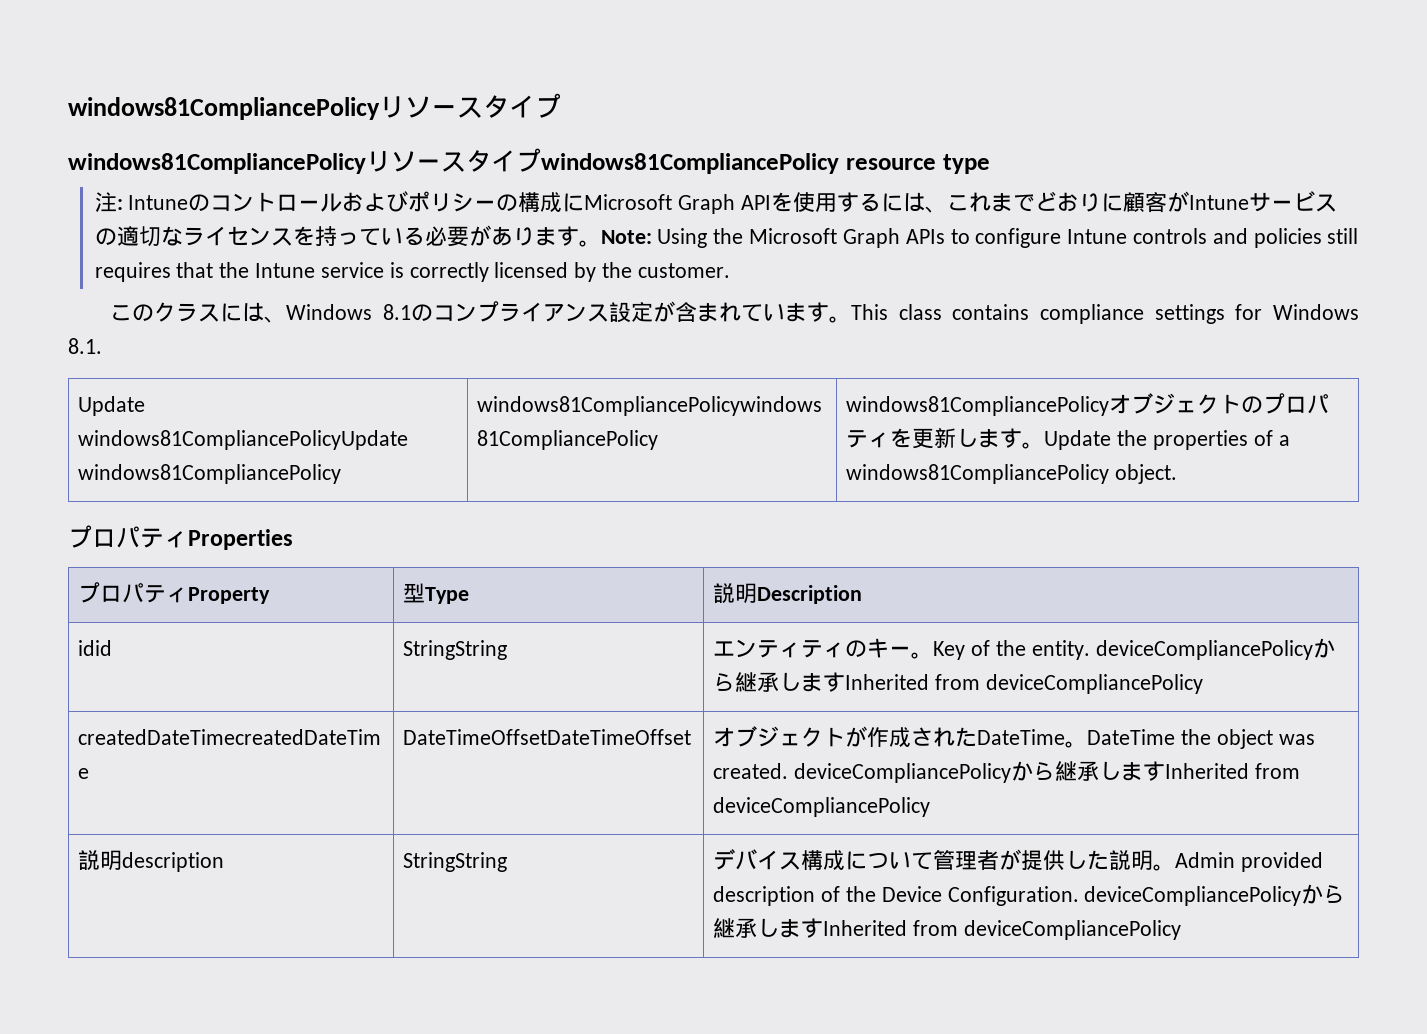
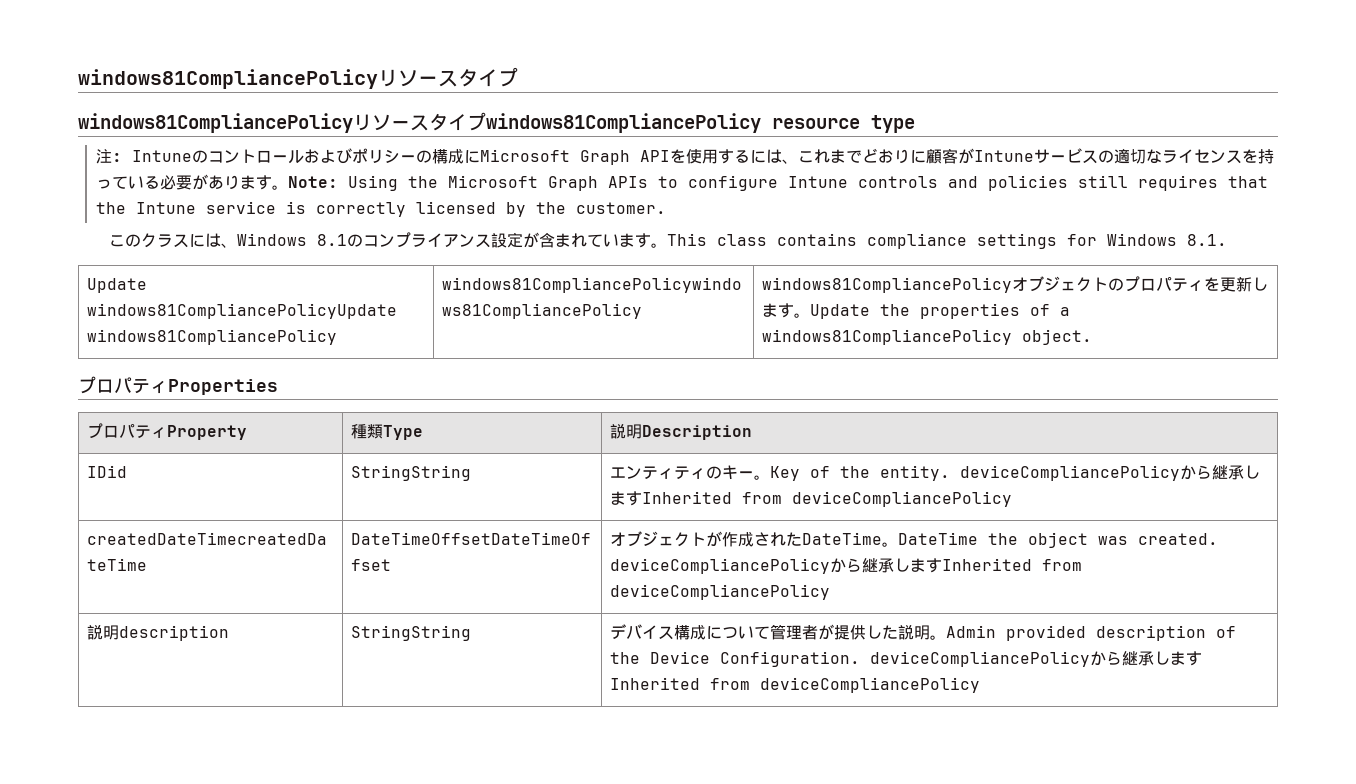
[403,583,426,603] 型 -> [350,424,383,439] 種類
[78,640,113,656] idid -> [86,465,127,478] IDid

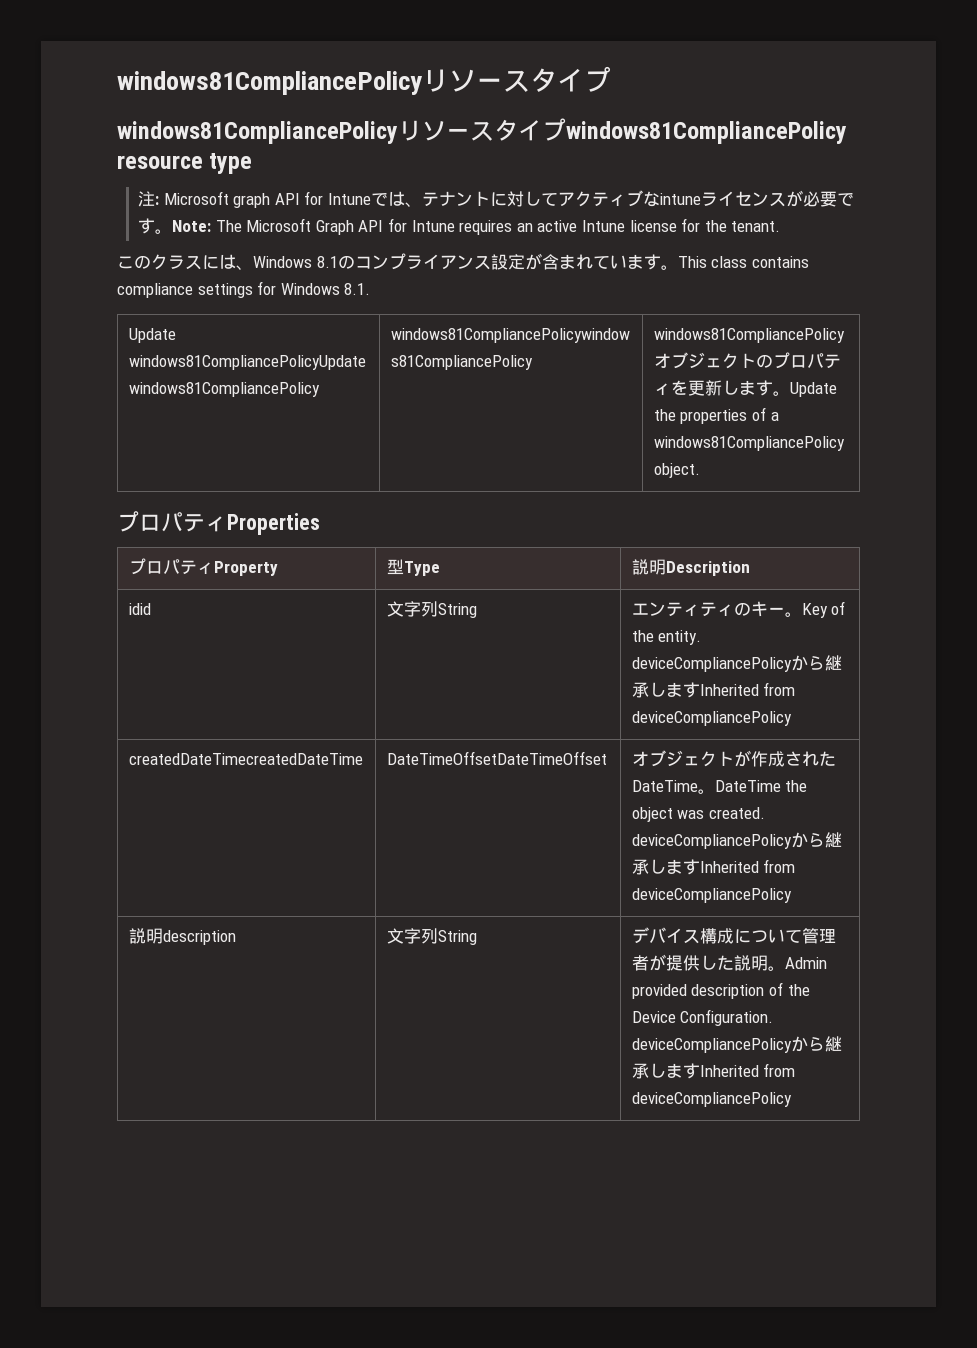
[131,148,1274,165] [95,174,1268,191] [95,201,666,217] Intuneのコントロールおよびポリシーの構成にMicrosoft Graph APIを使用するには、これまでどおりに顧客がIntuneサービスの適切なライセンスを持っている必要があります。Note: Using the Microsoft Graph APIs to configure Intune controls and policies still requires that the Intune service is correctly licensed by the customer. -> [163,190,855,208] [138,218,781,235] Microsoft graph API for Intuneでは、テナントに対してアクティブなintuneライセンスが必要です。Note: The Microsoft Graph API for Intune requires an active Intune license for the tenant.
[350,424,383,439] 種類 -> [386,559,404,575] 型
[86,465,127,478] [350,465,471,481] IDid | StringString -> [128,603,151,615] [386,601,477,618] idid | 文字列String
[350,625,471,641] StringString -> [386,928,477,945] 文字列String

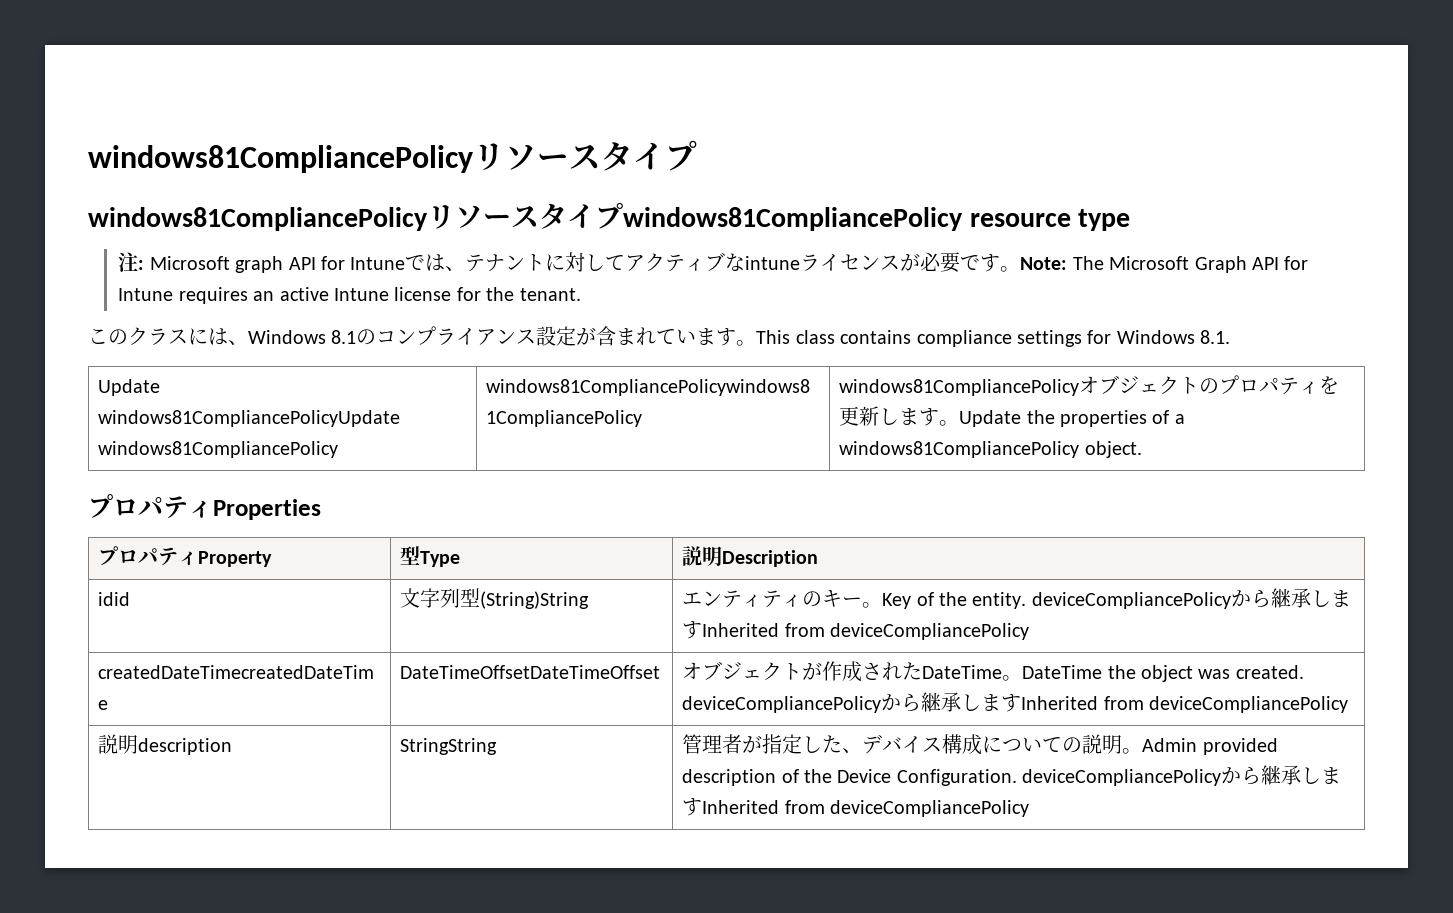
[437,603,477,618] String -> [460,588,590,609] 型(String)String
[386,928,477,945] 文字列String | -> [400,738,498,755] [682,734,863,754] StringString | 管理者が指定した、
[801,928,836,944] [631,954,734,971] 管理者が提供した -> [1062,737,1083,753] の

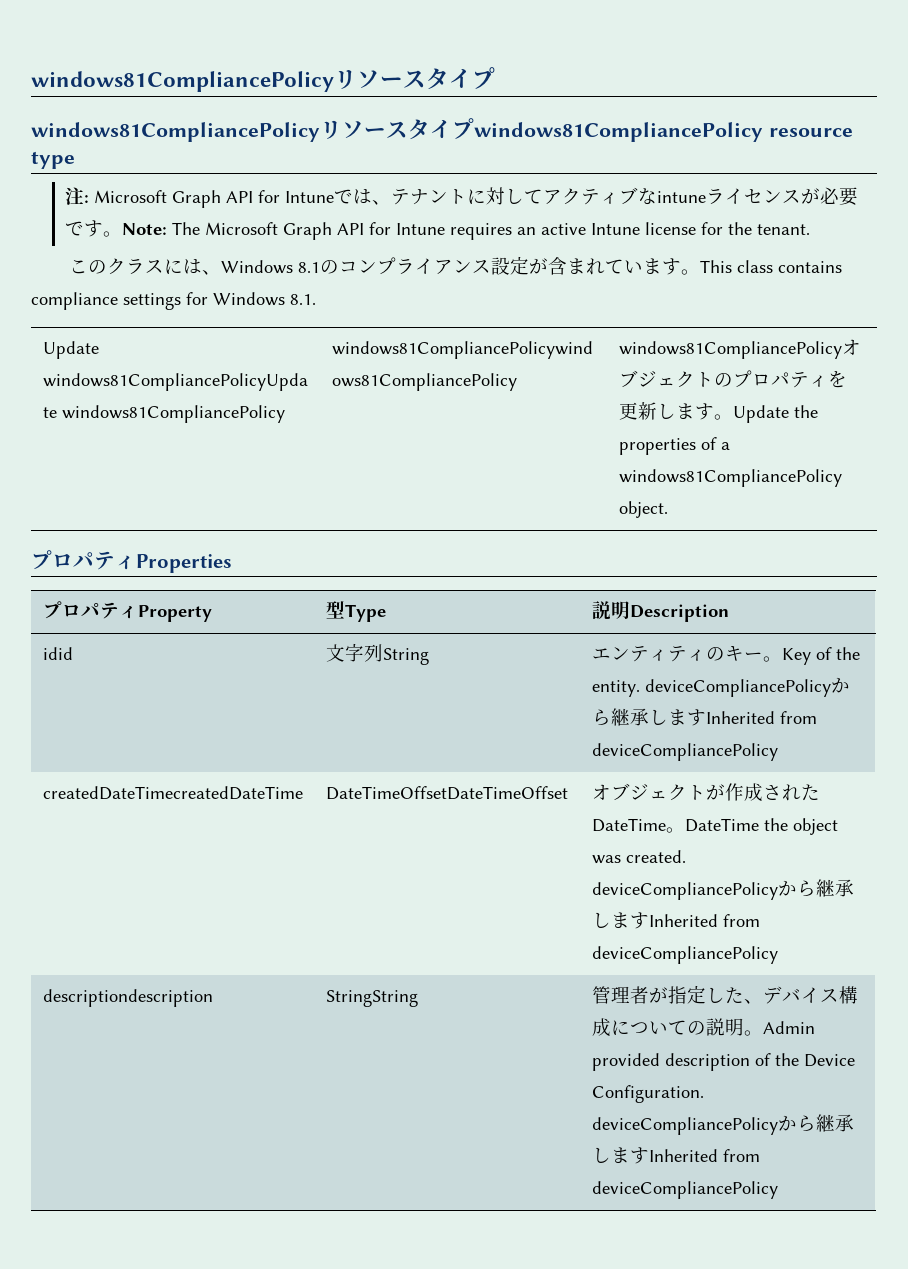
[235,256,284,273] graph -> [172,190,222,208] Graph
[460,588,590,609] 型(String)String -> [382,648,429,665] String
[98,734,233,755] 説明description -> [42,989,213,1007] descriptiondescription

